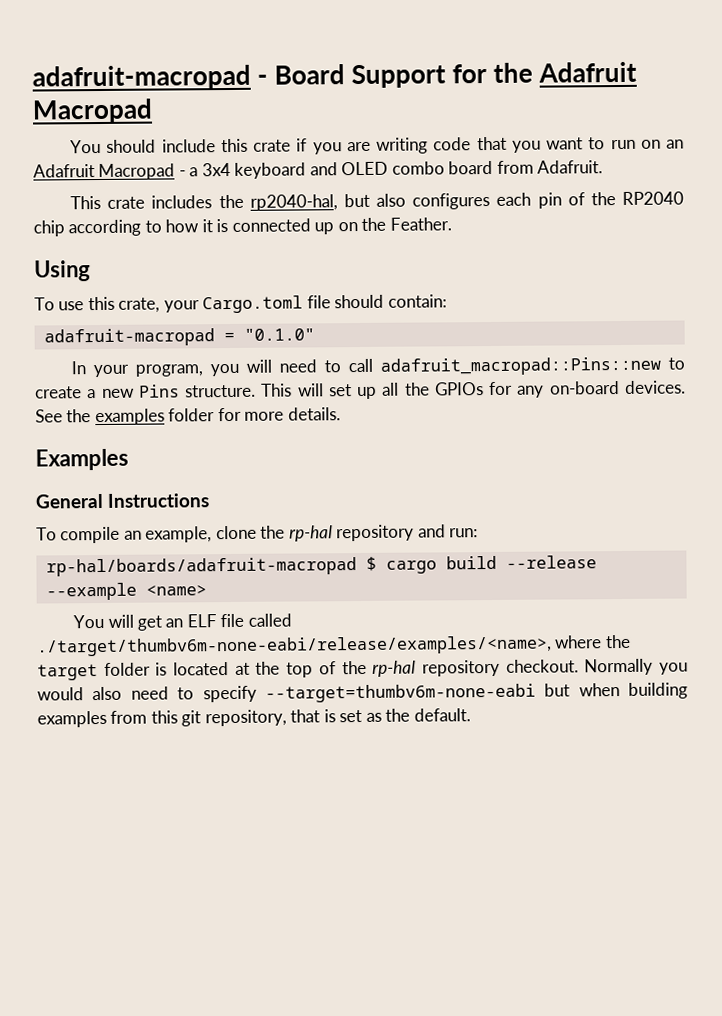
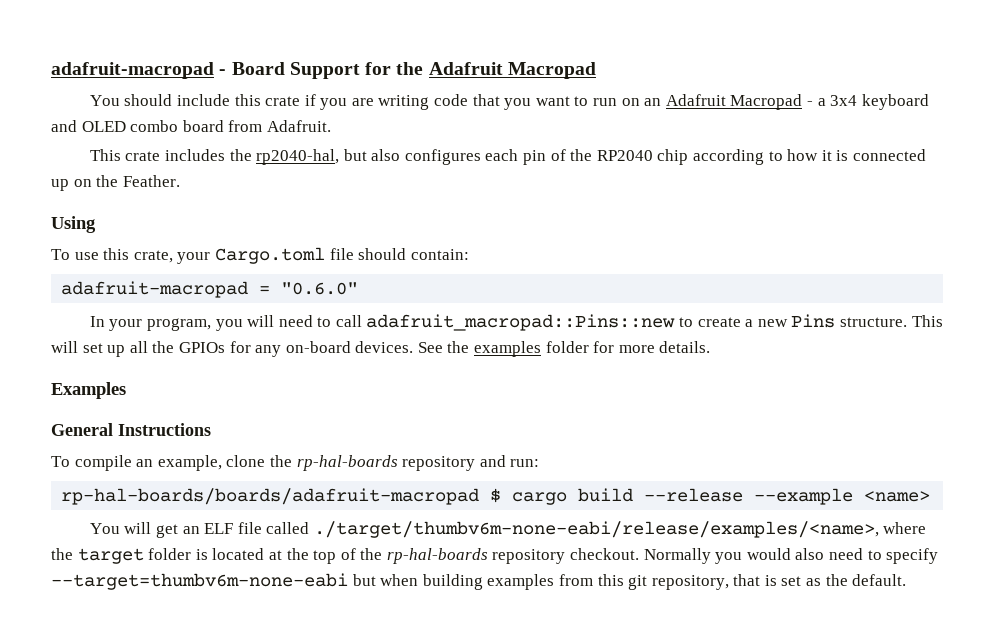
[243,328,315,341] "0.1.0" -> [281,282,359,295] "0.6.0"
[288,525,333,542] rp-hal -> [296,455,398,471] rp-hal-boards
[45,557,357,577] rp-hal/boards/adafruit-macropad -> [61,488,480,505] rp-hal-boards/boards/adafruit-macropad
[372,660,417,677] rp-hal -> [386,548,488,564] rp-hal-boards

